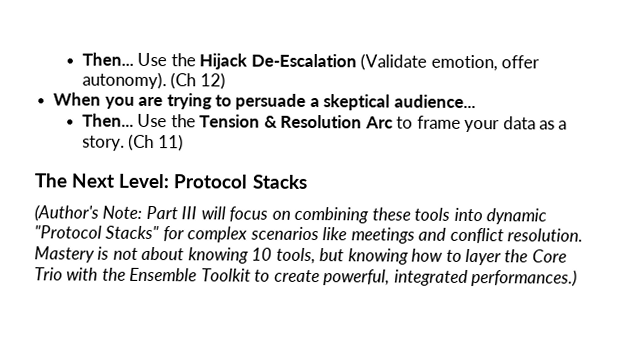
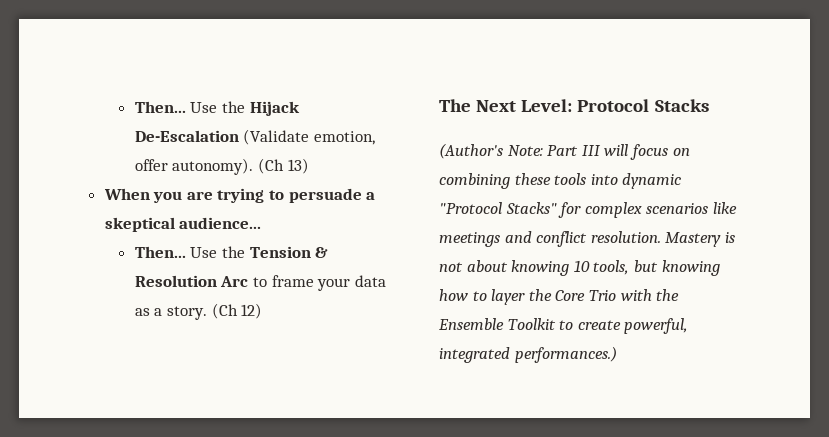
[199,72,226,90] 12) -> [287,158,309,174] 13)
[157,134,184,152] 11) -> [241,303,263,319] 12)

